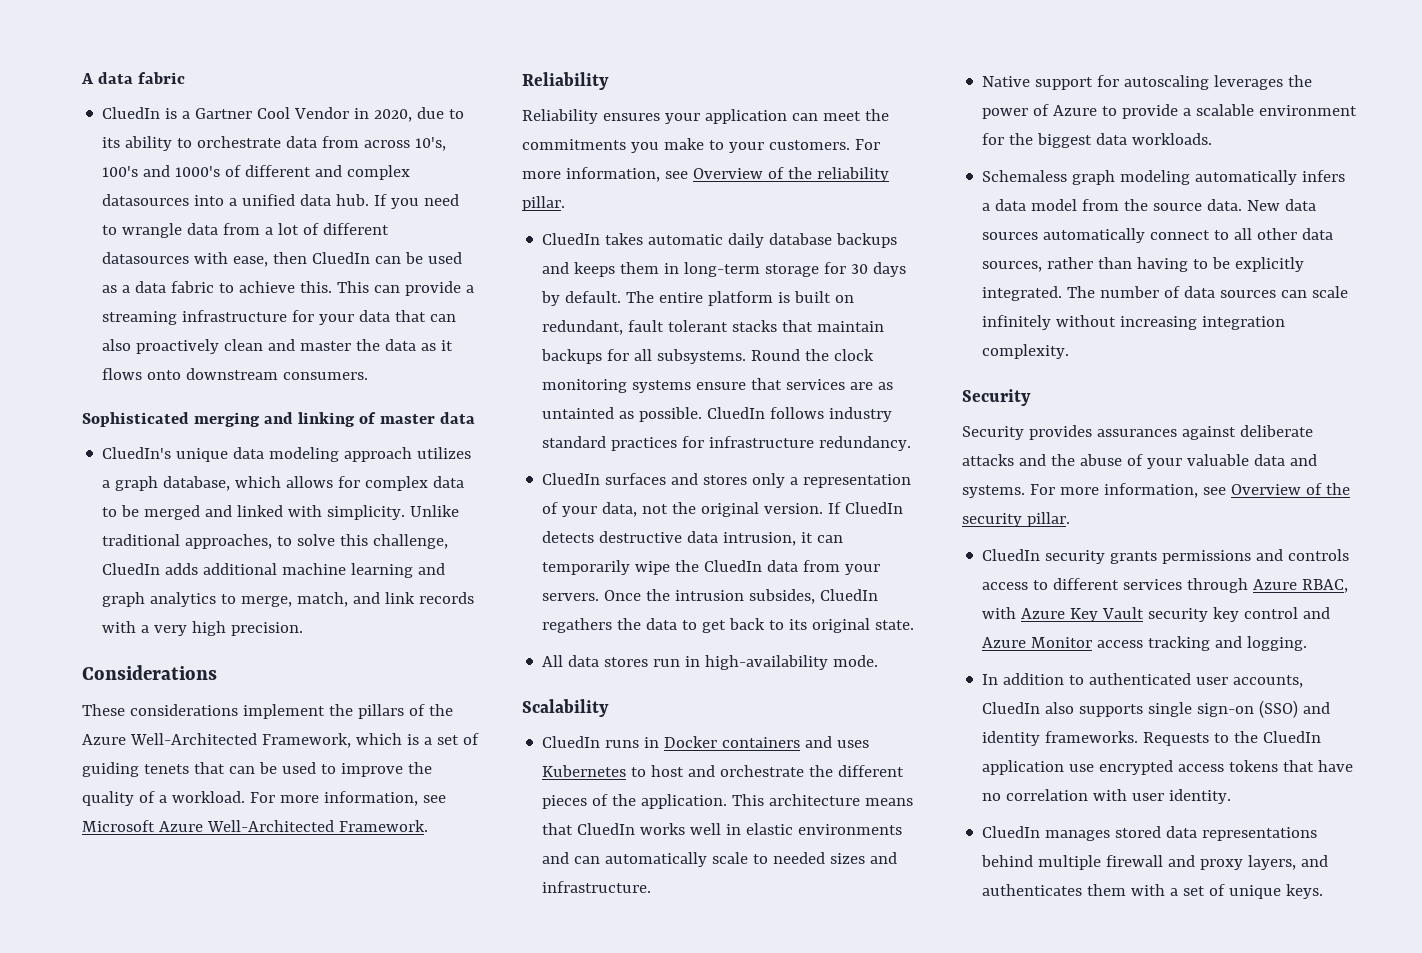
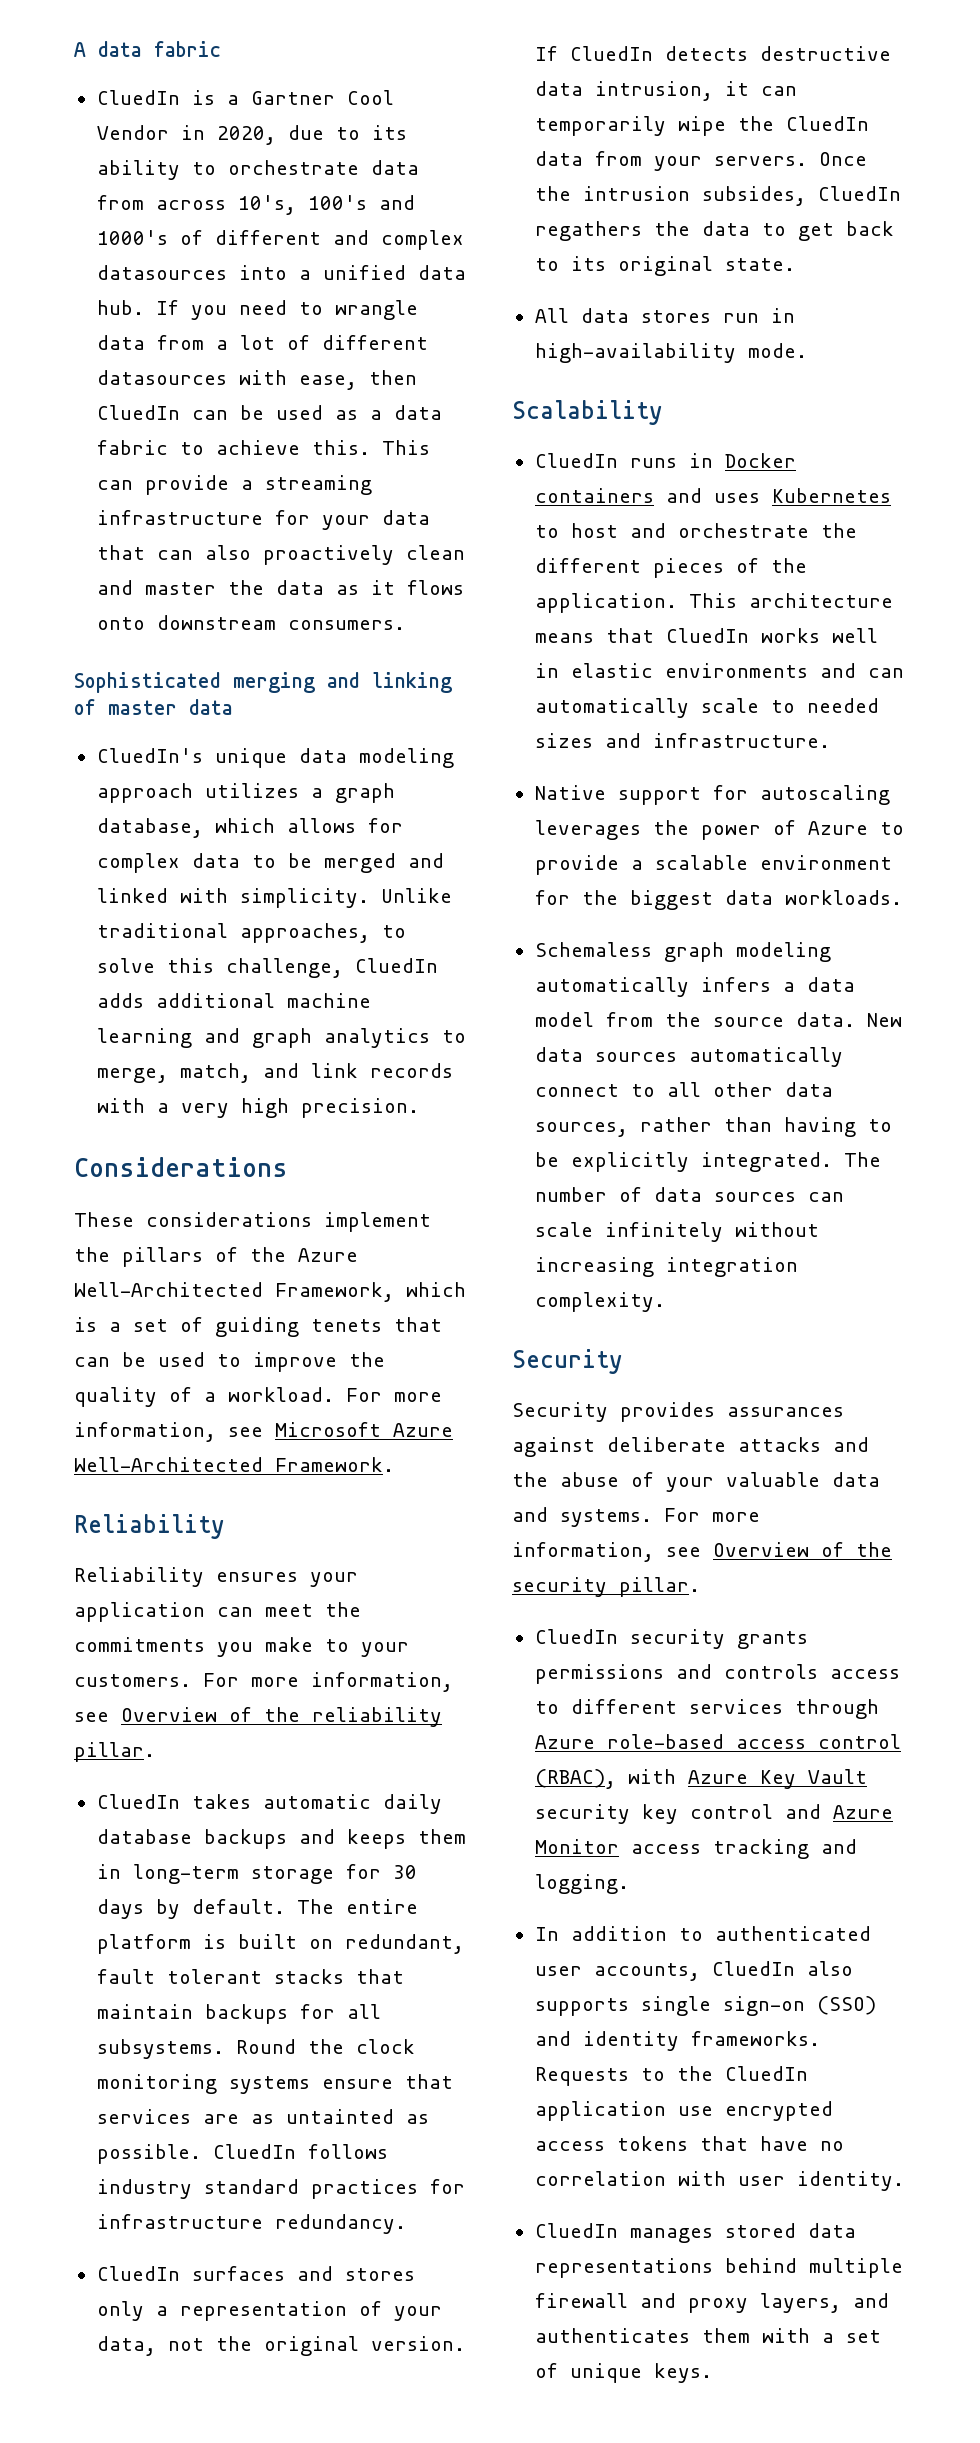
[1302,579,1349,593] RBAC, -> [606,1734,901,1749] [534,1769,616,1789] role-based access control (RBAC),

